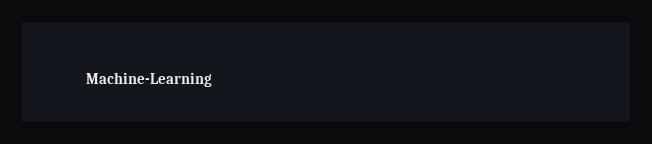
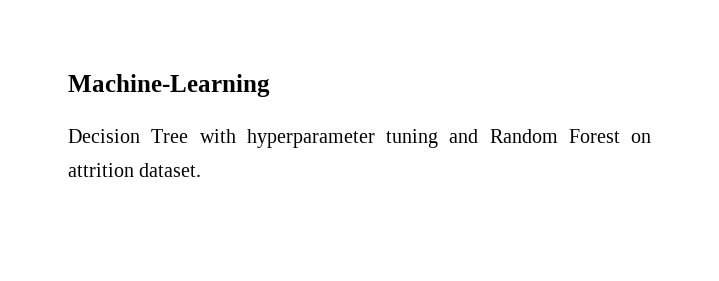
(212, 79) none -> [68,129,651,148] [68,163,202,177] // Decision Tree with hyperparameter tuning and Random Forest on attrition dataset.

